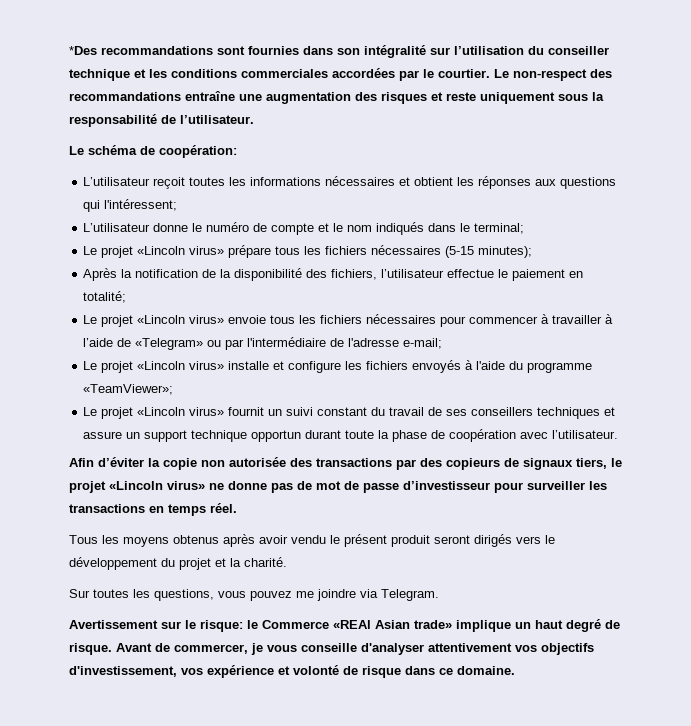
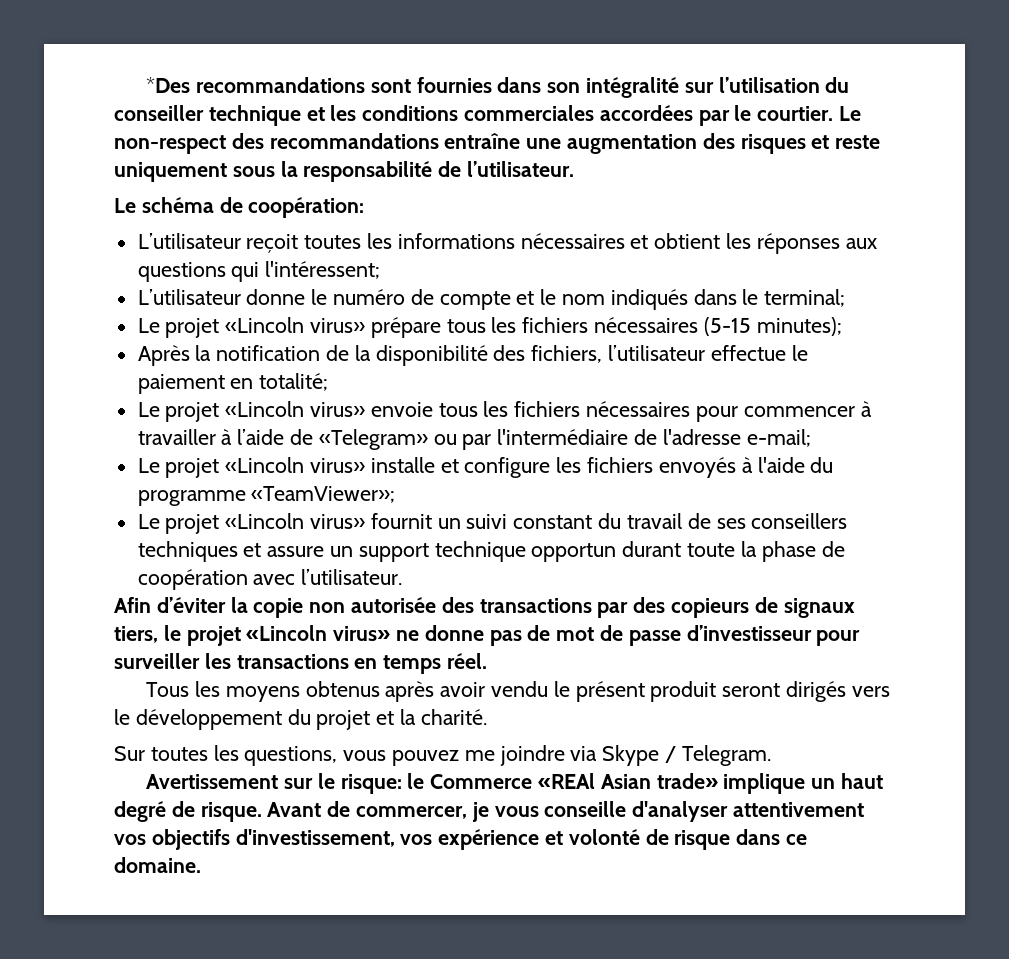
(378, 593) none -> [602,745,677,766] Skype /

